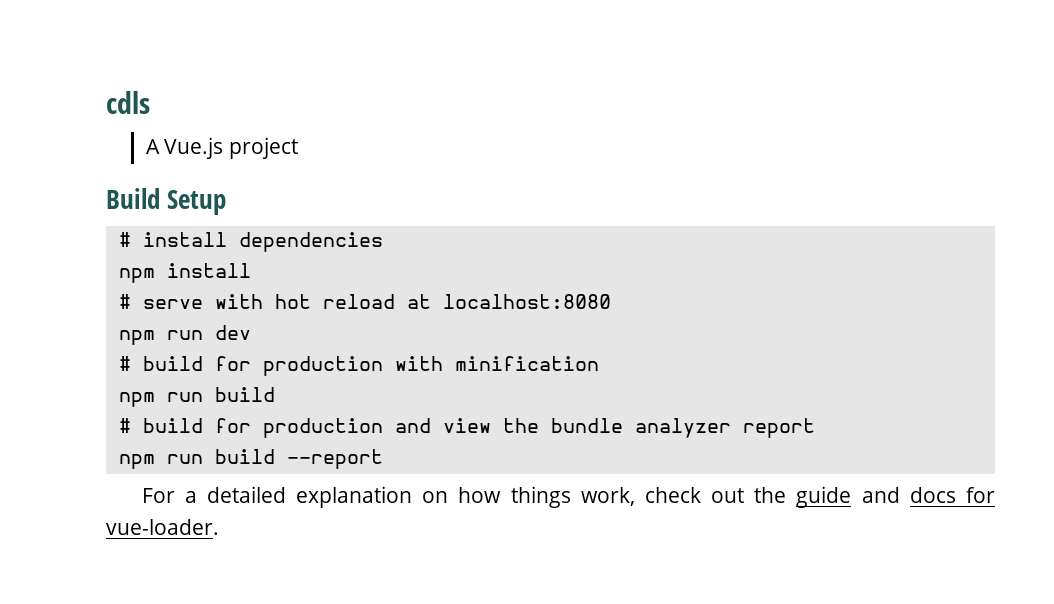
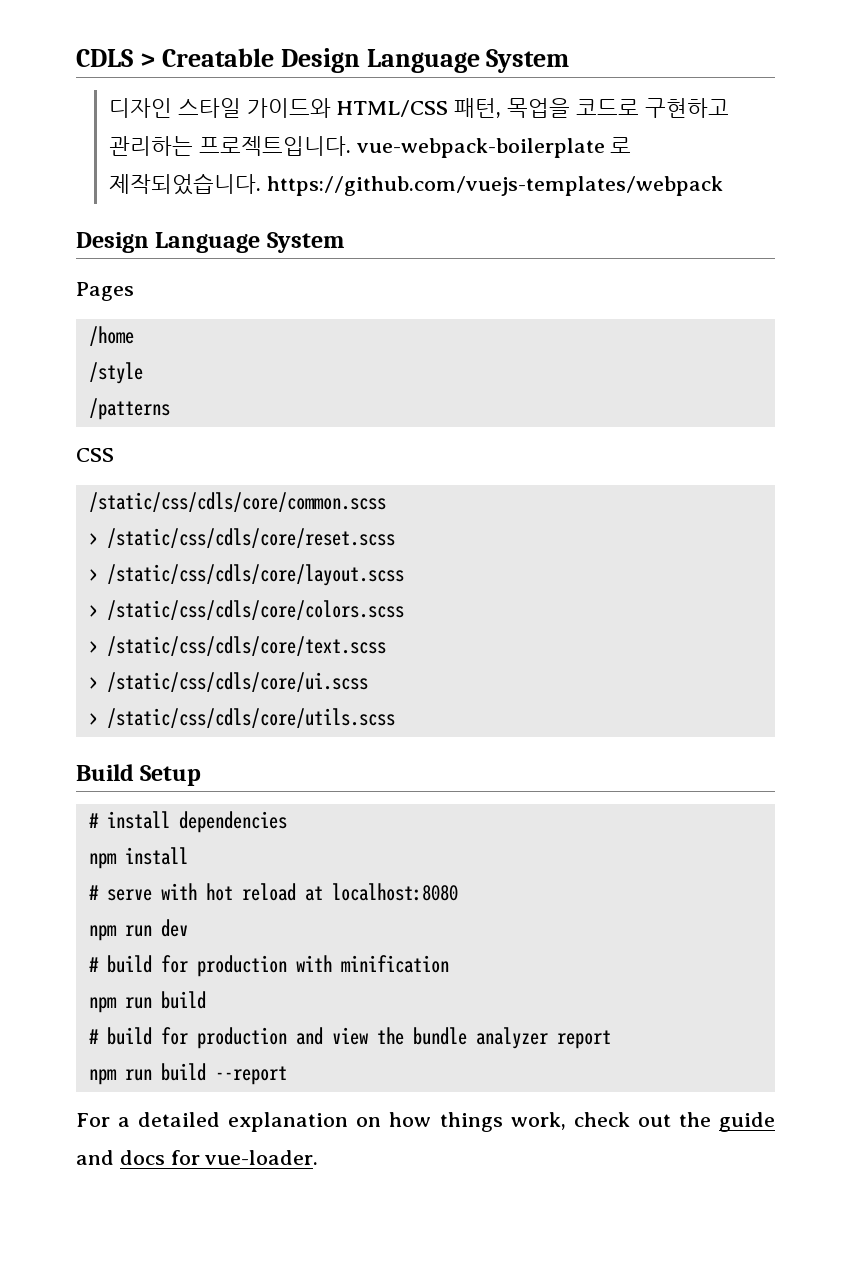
[106,91,150,114] [145,137,298,159] cdls // A Vue.js project -> [76,48,570,73] [108,98,729,118] [108,136,632,158] [108,173,723,196] [76,232,344,253] [76,282,134,301] [88,326,134,346] [88,362,143,384] [88,398,170,420] [76,448,114,462] [88,492,386,512] [88,528,395,548] [88,564,404,586] [88,600,404,620] [88,636,386,656] [88,672,368,692] [88,708,395,728] CDLS > Creatable Design Language System // 디자인 스타일 가이드와 HTML/CSS 패턴, 목업을 코드로 구현하고 관리하는 프로젝트입니다. vue-webpack-boilerplate 로 제작되었습니다. https://github.com/vuejs-templates/webpack // Design Language System // Pages // /home // /style // /patterns // CSS // /static/css/cdls/core/common.scss // > /static/css/cdls/core/reset.scss // > /static/css/cdls/core/layout.scss // > /static/css/cdls/core/colors.scss // > /static/css/cdls/core/text.scss // > /static/css/cdls/core/ui.scss // > /static/css/cdls/core/utils.scss

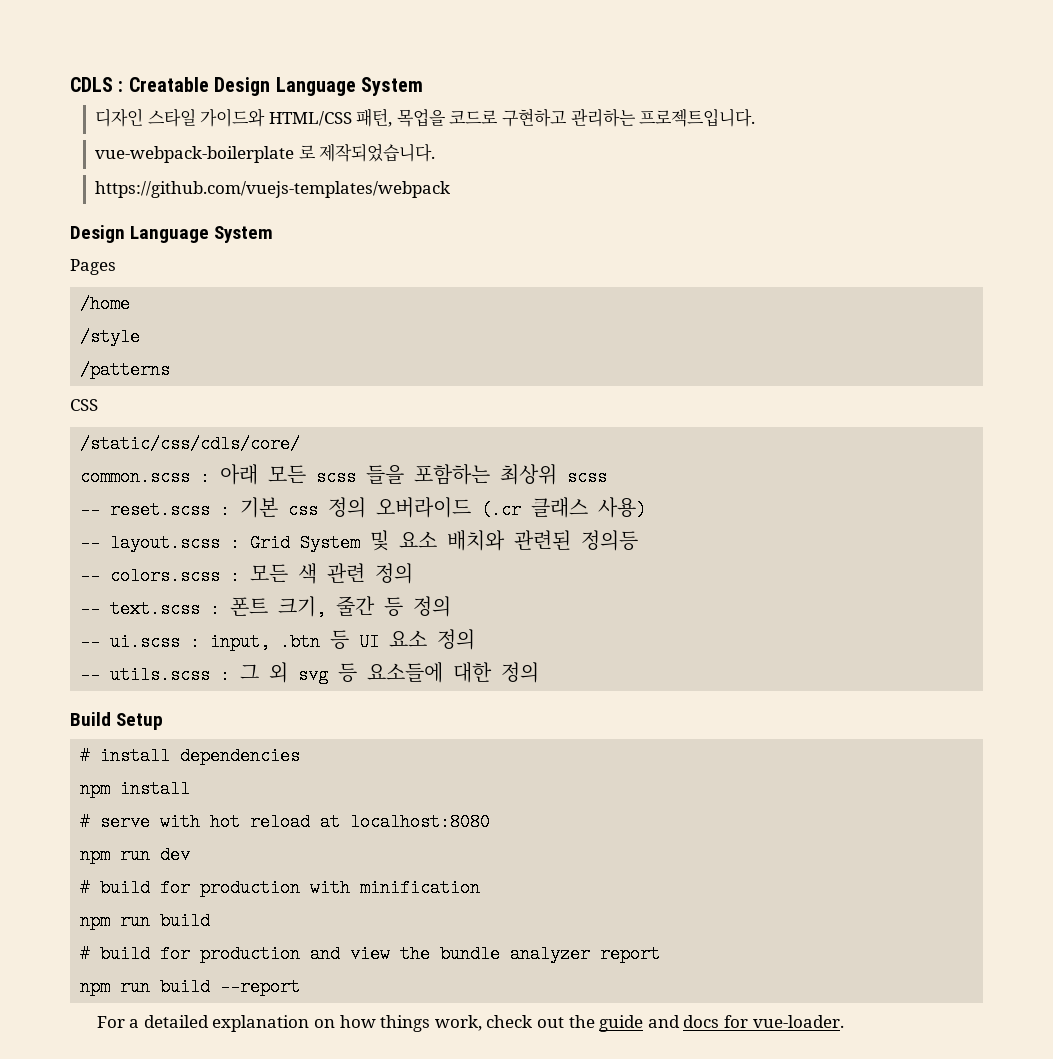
[139,53,155,67] > -> [118,81,124,92] :
(351, 146) none -> (756, 118) //
(261, 184) none -> (436, 152) //
[88,492,386,512] [88,528,395,548] [88,564,404,586] [88,600,404,620] [88,636,386,656] [88,672,368,692] [88,708,395,728] /static/css/cdls/core/common.scss // > /static/css/cdls/core/reset.scss // > /static/css/cdls/core/layout.scss // > /static/css/cdls/core/colors.scss // > /static/css/cdls/core/text.scss // > /static/css/cdls/core/ui.scss // > /static/css/cdls/core/utils.scss -> [80,435,301,453] [80,464,608,486] [80,497,647,519] [80,530,639,552] [80,563,414,585] [80,596,452,618] [80,629,476,651] [80,662,540,684] /static/css/cdls/core/ // common.scss : 아래 모든 scss 들을 포함하는 최상위 scss // -- reset.scss : 기본 css 정의 오버라이드 (.cr 클래스 사용) // -- layout.scss : Grid System 및 요소 배치와 관련된 정의등 // -- colors.scss : 모든 색 관련 정의 // -- text.scss : 폰트 크기, 줄간 등 정의 // -- ui.scss : input, .btn 등 UI 요소 정의 // -- utils.scss : 그 외 svg 등 요소들에 대한 정의

